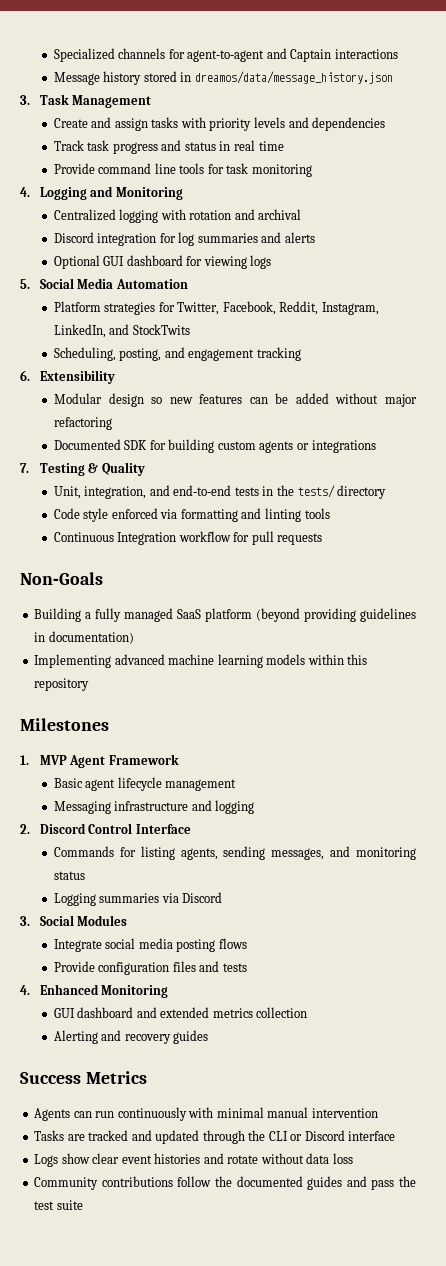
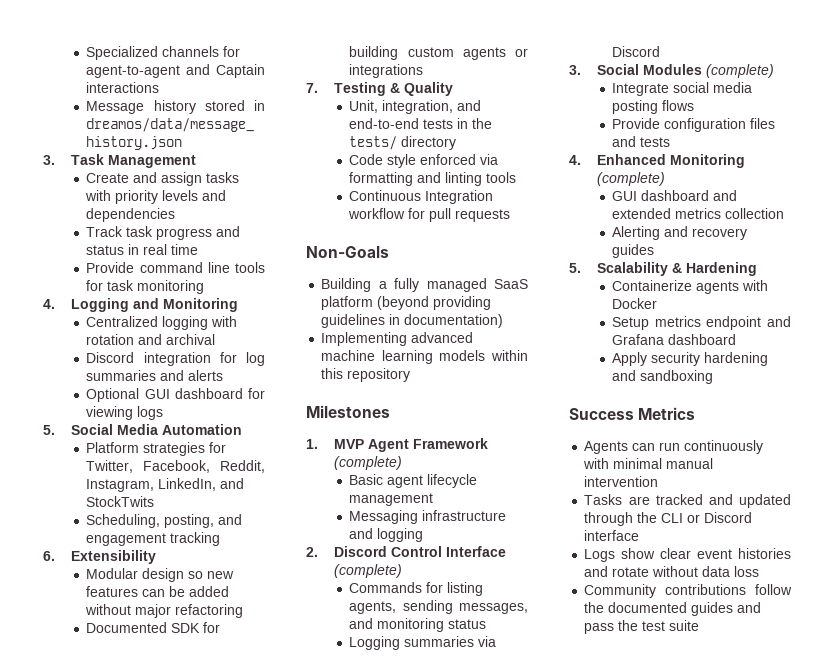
(179, 759) none -> [333,456,402,470] (complete)
(191, 829) none -> [333,564,402,578] (complete)
(128, 920) none -> [705,64,774,78] (complete)
(169, 991) none -> [596,172,665,186] (complete)
(209, 1037) none -> [569,262,757,276] [612,280,769,294] [612,298,658,309] [612,316,791,330] [612,334,737,345] [612,352,769,366] [612,370,714,384] // 5. Scalability & Hardening // Containerize agents with Docker // Setup metrics endpoint and Grafana dashboard // Apply security hardening and sandboxing

